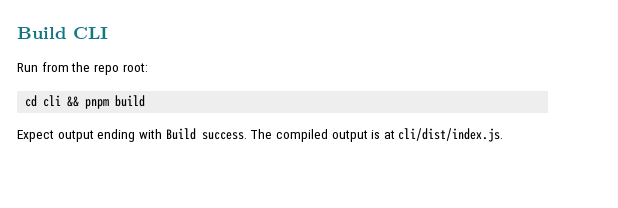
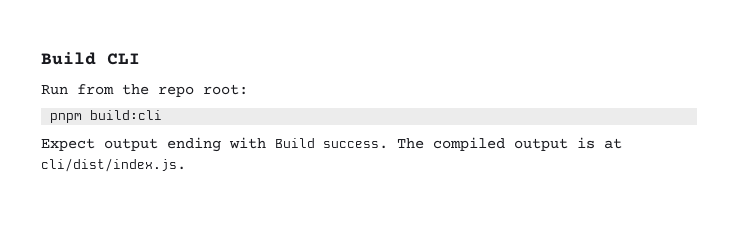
[25,95,146,109] cd cli && pnpm build -> [50,110,163,123] pnpm build:cli

